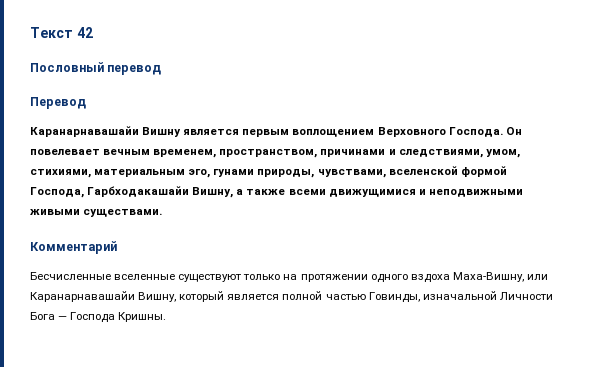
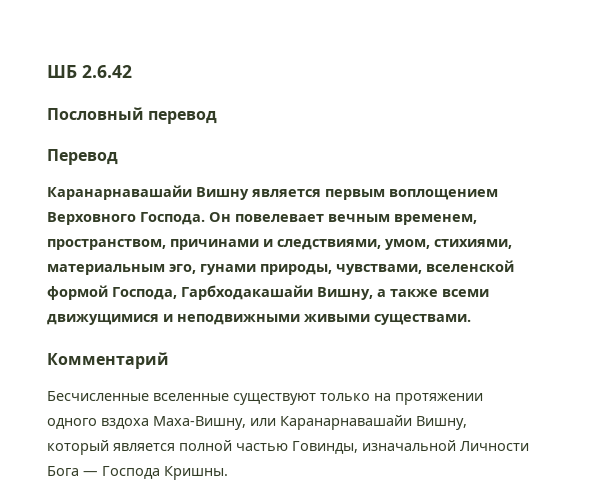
[30,27,93,38] Текст 42 -> [47,65,132,78] ШБ 2.6.42

